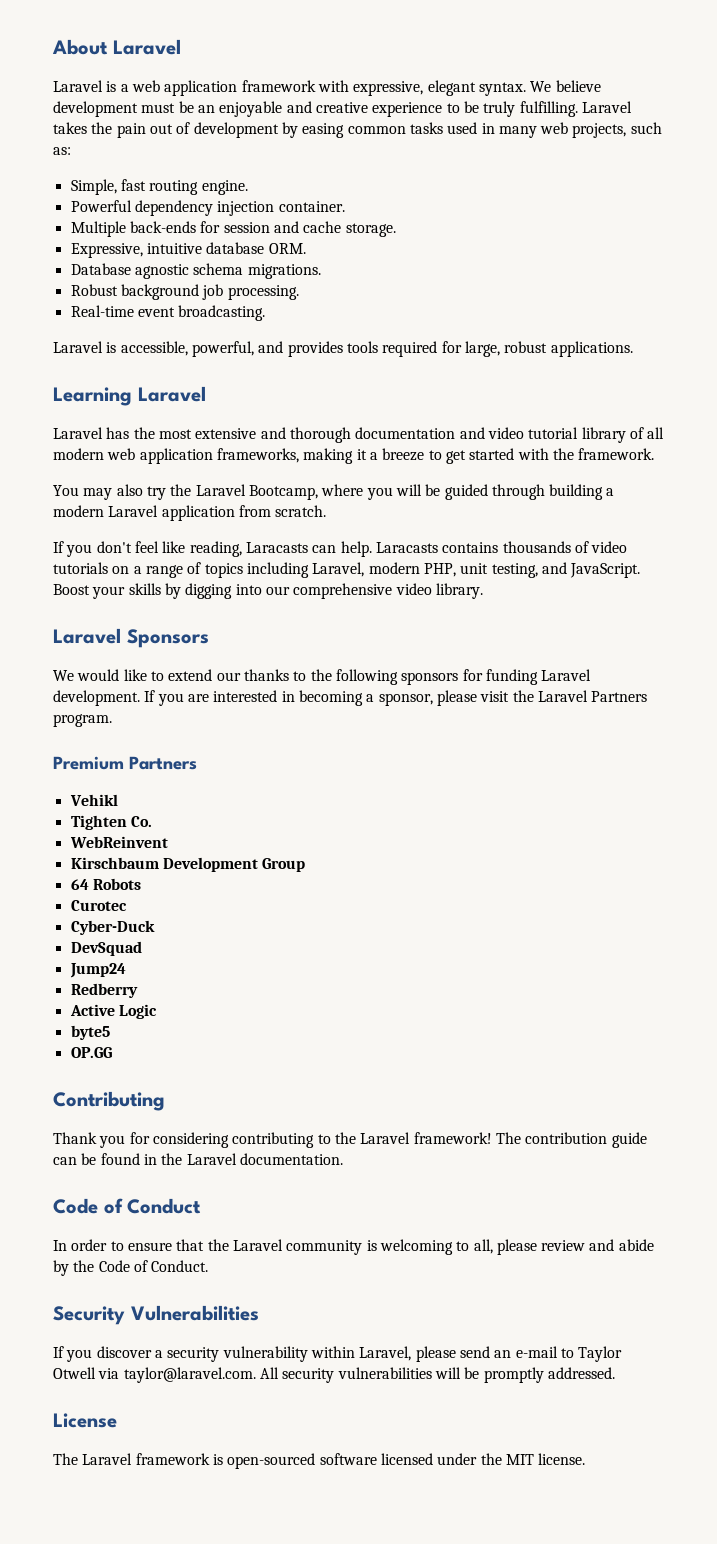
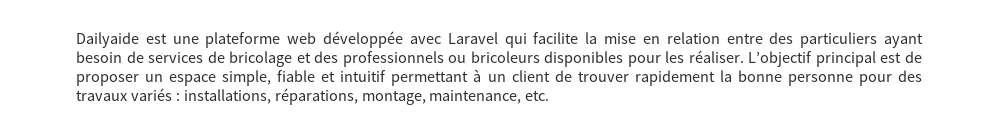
[52,39,181,55] [53,80,601,96] [53,101,632,117] [53,122,662,138] [53,147,71,155] [70,179,248,195] [70,200,345,216] [70,221,396,237] [70,242,306,258] [70,263,321,279] [70,284,299,300] [70,305,266,321] [53,341,633,357] [53,386,206,406] [53,427,665,443] [53,448,655,464] [53,484,615,500] [53,505,327,521] [53,541,628,557] [53,562,641,578] [53,583,483,599] [53,628,209,648] [53,669,592,685] [53,690,648,706] [53,714,112,727] [53,756,197,770] [69,794,118,806] [70,815,152,830] [69,836,168,848] [70,857,306,872] [70,878,141,890] [70,900,127,911] [70,920,155,935] [70,941,142,956] [69,963,126,978] [70,983,138,998] [69,1004,157,1019] [70,1025,110,1040] [70,1047,112,1058] [53,1091,165,1111] [53,1132,647,1148] [53,1153,343,1165] [53,1198,202,1214] [53,1239,654,1255] [53,1260,209,1276] [53,1305,259,1325] [53,1346,623,1362] [53,1367,615,1383] [53,1413,117,1428] [53,1453,586,1469] About Laravel // Laravel is a web application framework with expressive, elegant syntax. We believe development must be an enjoyable and creative experience to be truly fulfilling. Laravel takes the pain out of development by easing common tasks used in many web projects, such as: // Simple, fast routing engine. // Powerful dependency injection container. // Multiple back-ends for session and cache storage. // Expressive, intuitive database ORM. // Database agnostic schema migrations. // Robust background job processing. // Real-time event broadcasting. // Laravel is accessible, powerful, and provides tools required for large, robust applications. // Learning Laravel // Laravel has the most extensive and thorough documentation and video tutorial library of all modern web application frameworks, making it a breeze to get started with the framework. // You may also try the Laravel Bootcamp, where you will be guided through building a modern Laravel application from scratch. // If you don't feel like reading, Laracasts can help. Laracasts contains thousands of video tutorials on a range of topics including Laravel, modern PHP, unit testing, and JavaScript. Boost your skills by digging into our comprehensive video library. // Laravel Sponsors // We would like to extend our thanks to the following sponsors for funding Laravel development. If you are interested in becoming a sponsor, please visit the Laravel Partners program. // Premium Partners // Vehikl // Tighten Co. // WebReinvent // Kirschbaum Development Group // 64 Robots // Curotec // Cyber-Duck // DevSquad // Jump24 // Redberry // Active Logic // byte5 // OP.GG // Contributing // Thank you for considering contributing to the Laravel framework! The contribution guide can be found in the Laravel documentation. // Code of Conduct // In order to ensure that the Laravel community is welcoming to all, please review and abide by the Code of Conduct. // Security Vulnerabilities // If you discover a security vulnerability within Laravel, please send an e-mail to Taylor Otwell via taylor@laravel.com. All security vulnerabilities will be promptly addressed. // License // The Laravel framework is open-sourced software licensed under the MIT license. -> [76,31,924,48] [76,50,922,67] [76,69,922,86] [76,88,550,105] Dailyaide est une plateforme web développée avec Laravel qui facilite la mise en relation entre des particuliers ayant besoin de services de bricolage et des professionnels ou bricoleurs disponibles pour les réaliser. L’objectif principal est de proposer un espace simple, fiable et intuitif permettant à un client de trouver rapidement la bonne personne pour des travaux variés : installations, réparations, montage, maintenance, etc.

